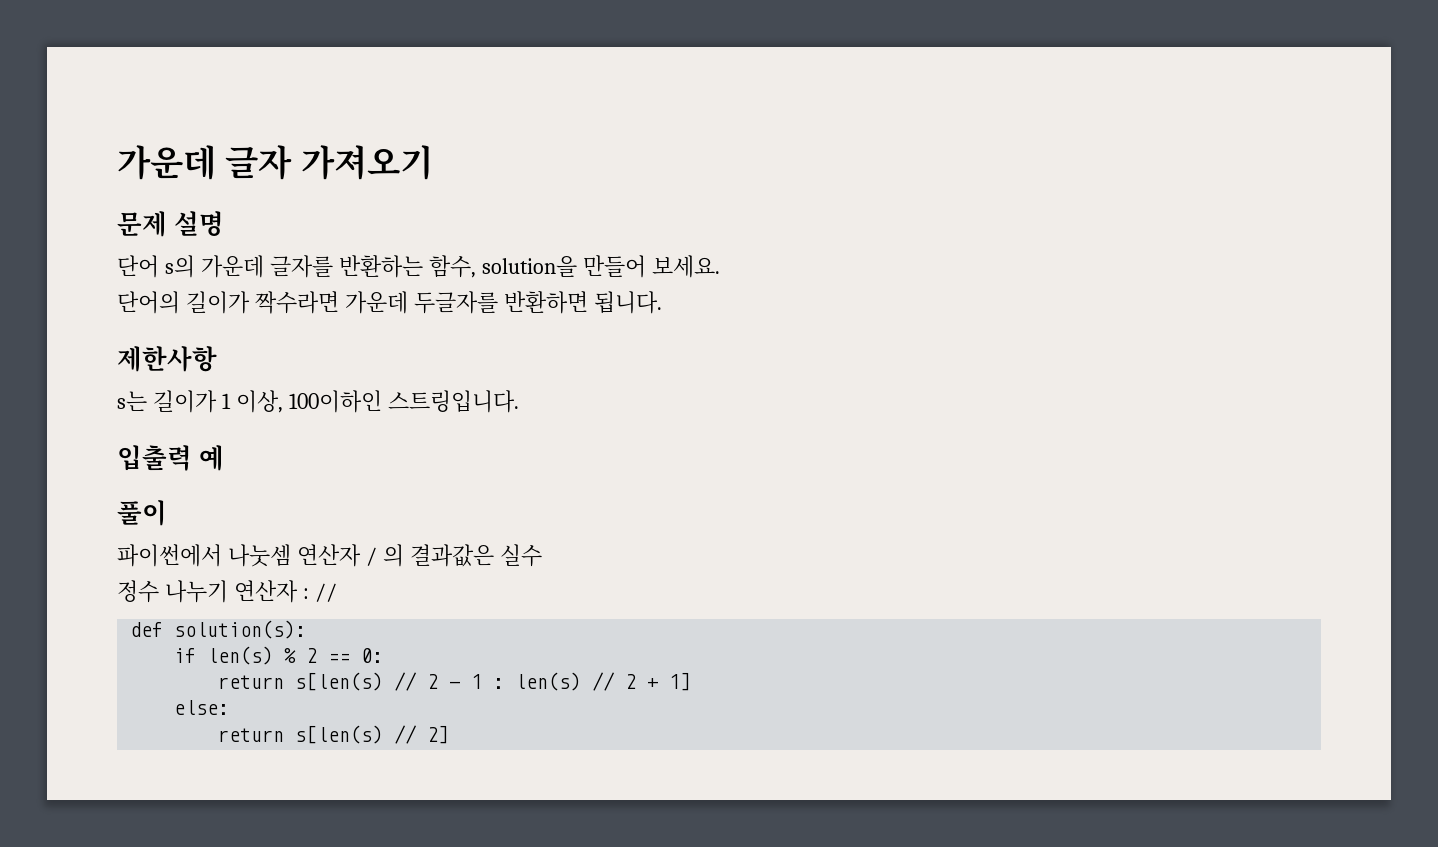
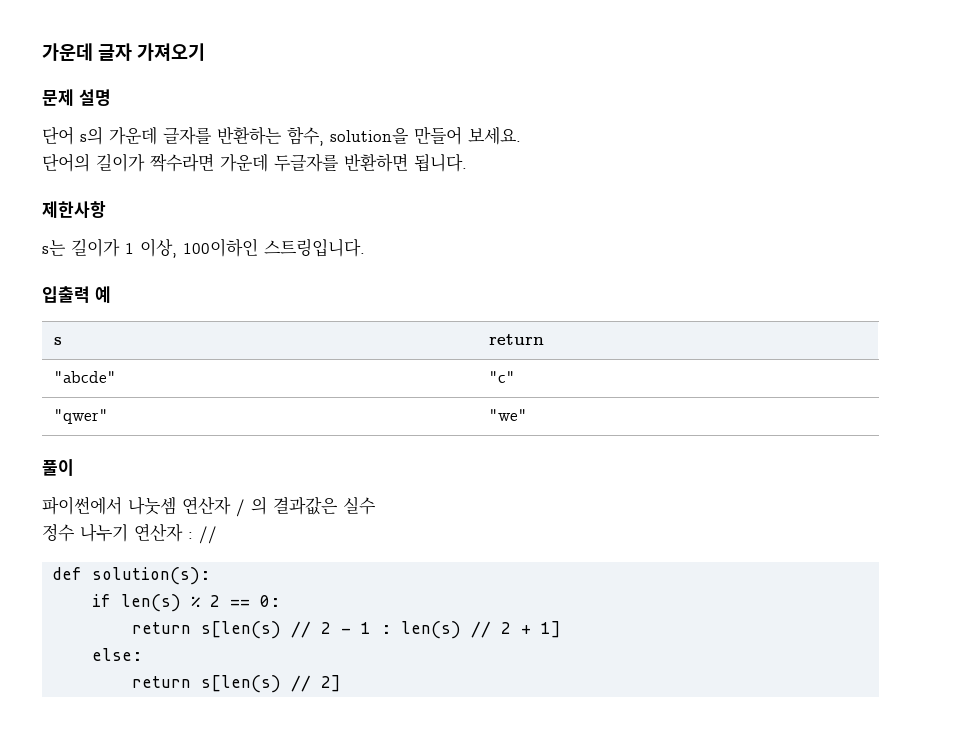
(224, 458) none -> [54,337,63,345] [489,334,545,345] [54,371,117,383] [489,371,516,383] [54,409,109,424] [489,409,528,421] // s | return // "abcde" | "c" // "qwer" | "we"

